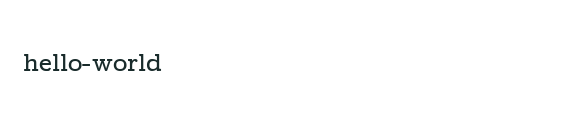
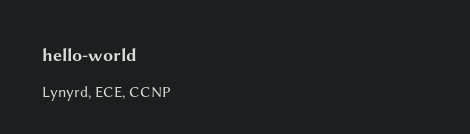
(162, 62) none -> [42,86,172,101] // Lynyrd, ECE, CCNP

